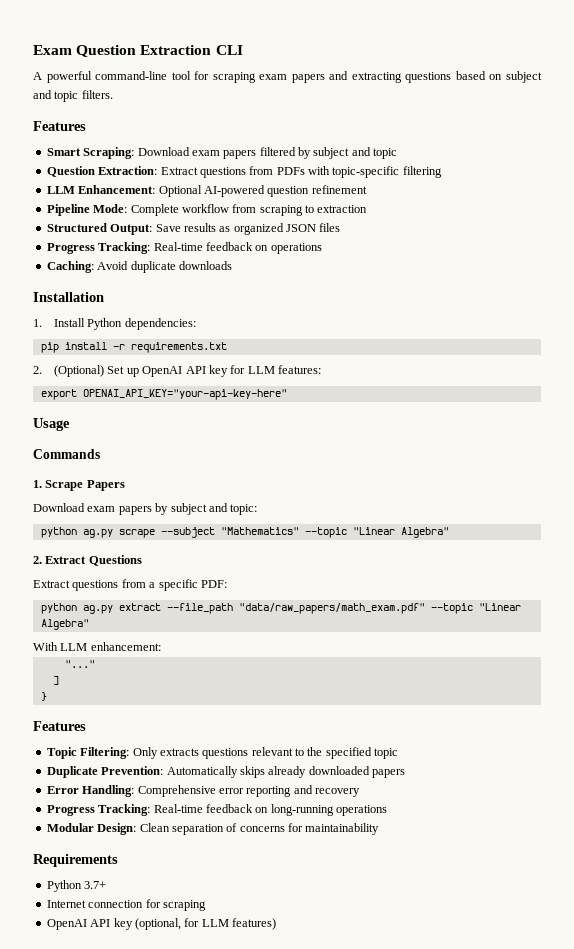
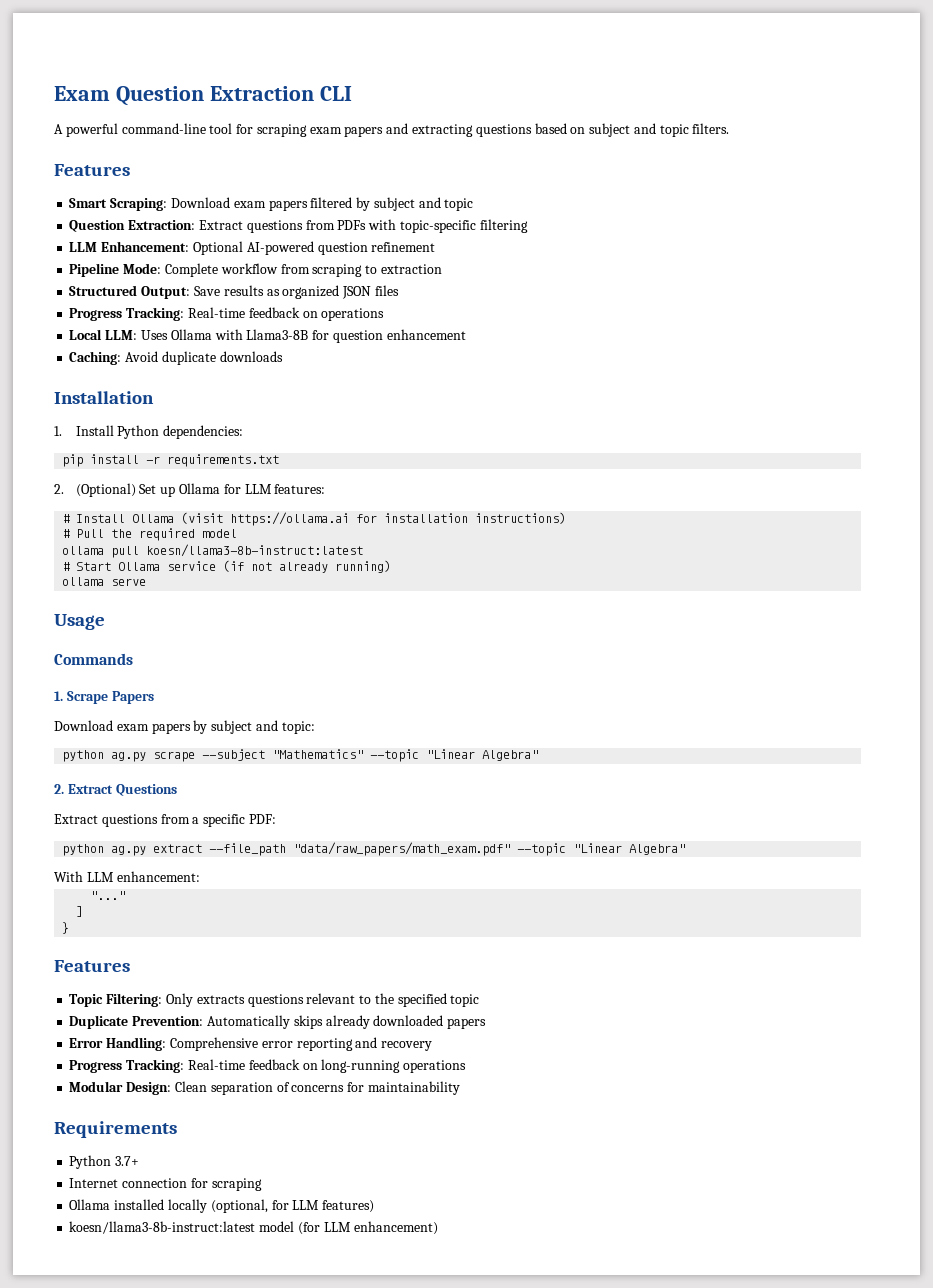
(322, 248) none -> [69,329,466,343] // Local LLM: Uses Ollama with Llama3-8B for question enhancement
[142,365,228,377] OpenAI API key -> [178,483,220,494] Ollama
[40,389,287,400] export OPENAI_API_KEY="your-api-key-here" -> [62,512,567,526] [62,528,238,541] [62,544,364,558] [62,560,392,573] [62,577,147,586] # Install Ollama (visit https://ollama.ai for installation instructions) // # Pull the required model // ollama pull koesn/llama3-8b-instruct:latest // # Start Ollama service (if not already running) // ollama serve
[46,918,133,930] OpenAI API key -> [69,1199,207,1213] Ollama installed locally
(276, 924) none -> [69,1221,438,1235] // koesn/llama3-8b-instruct:latest model (for LLM enhancement)

